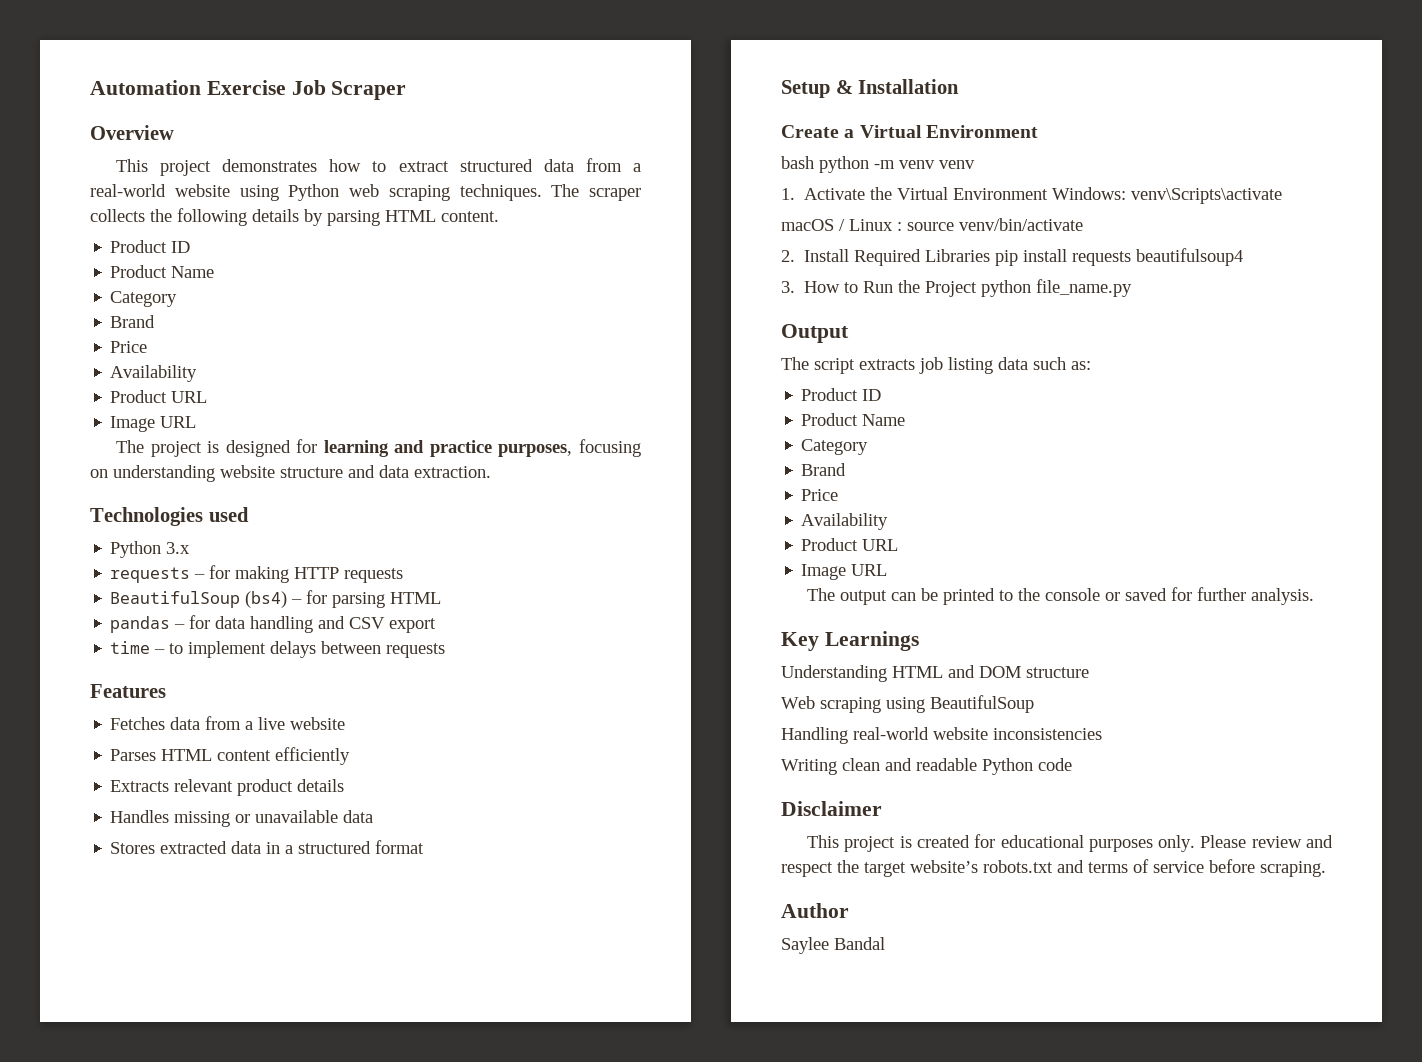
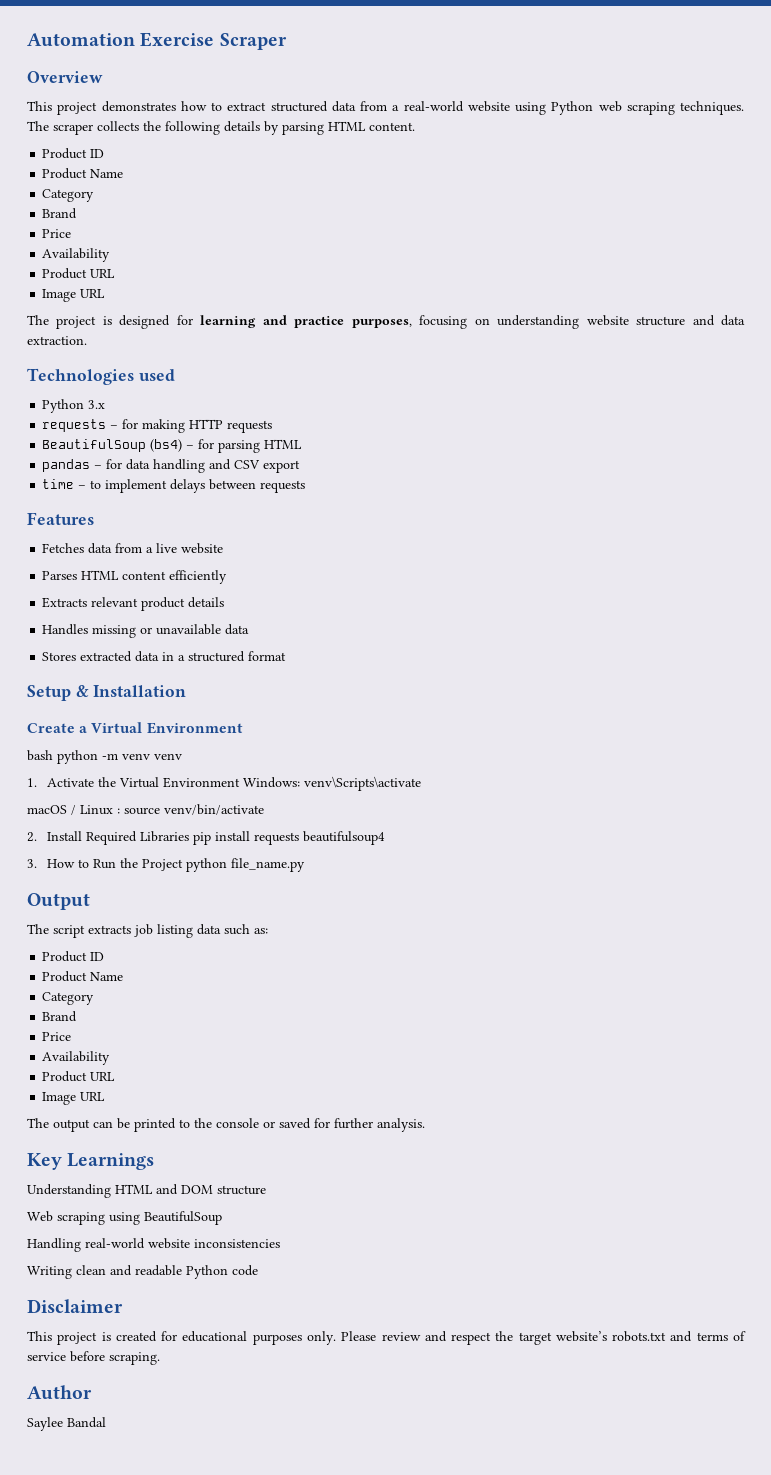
[291,80,326,95] Job -> (215, 39) none

